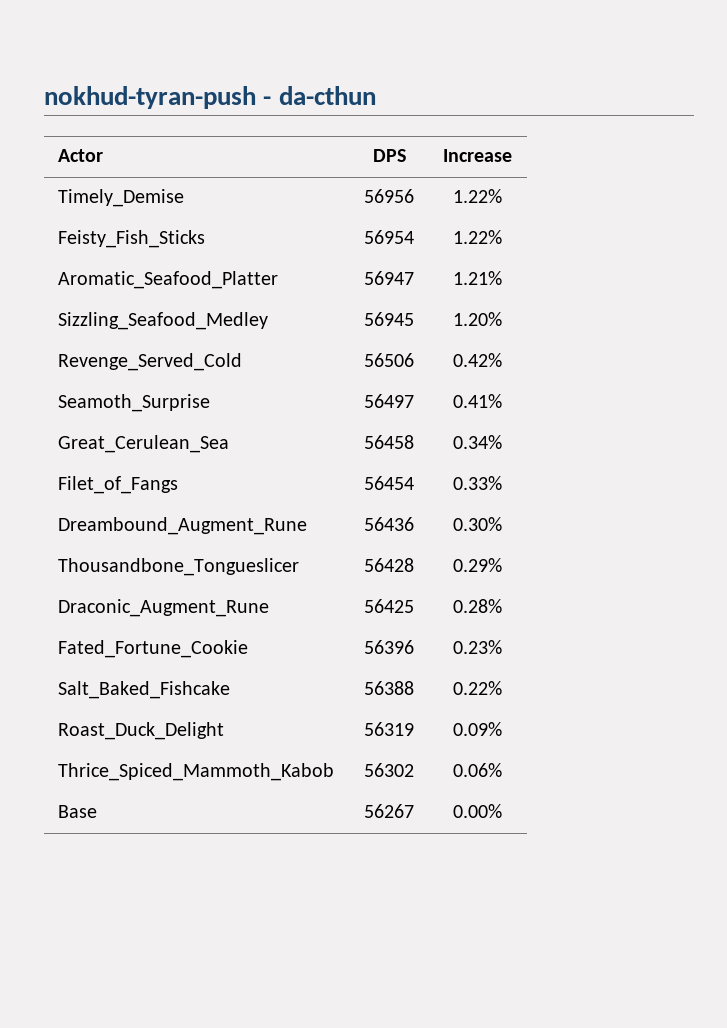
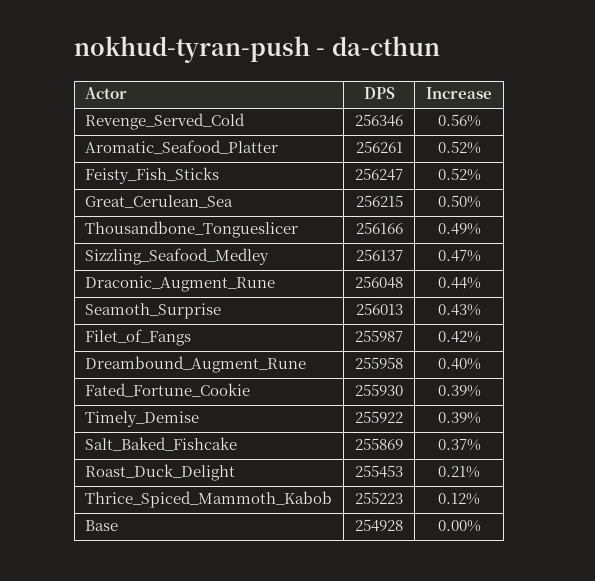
[58,189,185,207] [364,189,414,203] [453,189,502,203] [58,230,206,248] [364,230,414,244] [453,230,502,244] [58,271,279,289] [364,271,414,285] [453,271,502,285] [58,312,269,330] [364,312,414,326] [453,312,502,326] [58,353,243,371] [364,353,414,367] [453,353,502,367] [58,394,211,412] [364,394,414,408] [453,394,502,408] [58,435,230,453] [364,435,414,449] [453,435,502,449] [58,476,179,494] [364,476,414,490] [453,476,502,490] [58,517,308,535] [364,517,414,531] [453,517,502,531] [58,558,300,576] [364,558,414,572] [453,558,502,572] [58,599,270,617] [364,599,414,613] [453,599,502,613] [58,640,249,658] [364,640,414,654] [453,640,502,654] Timely_Demise | 56956 | 1.22% // Feisty_Fish_Sticks | 56954 | 1.22% // Aromatic_Seafood_Platter | 56947 | 1.21% // Sizzling_Seafood_Medley | 56945 | 1.20% // Revenge_Served_Cold | 56506 | 0.42% // Seamoth_Surprise | 56497 | 0.41% // Great_Cerulean_Sea | 56458 | 0.34% // Filet_of_Fangs | 56454 | 0.33% // Dreambound_Augment_Rune | 56436 | 0.30% // Thousandbone_Tongueslicer | 56428 | 0.29% // Draconic_Augment_Rune | 56425 | 0.28% // Fated_Fortune_Cookie | 56396 | 0.23% -> [84,113,245,130] [355,114,403,127] [437,114,481,127] [84,140,278,154] [355,141,403,153] [437,141,481,154] [84,167,219,184] [355,168,403,181] [437,168,481,181] [84,195,233,208] [355,195,403,207] [437,195,481,208] [84,221,298,238] [355,222,403,234] [437,223,481,235] [84,248,269,265] [355,249,403,261] [437,250,481,262] [84,276,275,292] [355,276,403,289] [437,277,481,289] [84,303,221,319] [355,303,403,315] [437,304,481,316] [84,329,191,346] [355,330,403,342] [437,331,481,343] [84,356,306,373] [355,357,403,369] [437,358,481,370] [84,383,250,397] [355,384,403,396] [437,385,481,397] [84,411,199,427] [355,411,403,423] [437,412,481,424] Revenge_Served_Cold | 256346 | 0.56% // Aromatic_Seafood_Platter | 256261 | 0.52% // Feisty_Fish_Sticks | 256247 | 0.52% // Great_Cerulean_Sea | 256215 | 0.50% // Thousandbone_Tongueslicer | 256166 | 0.49% // Sizzling_Seafood_Medley | 256137 | 0.47% // Draconic_Augment_Rune | 256048 | 0.44% // Seamoth_Surprise | 256013 | 0.43% // Filet_of_Fangs | 255987 | 0.42% // Dreambound_Augment_Rune | 255958 | 0.40% // Fated_Fortune_Cookie | 255930 | 0.39% // Timely_Demise | 255922 | 0.39%
[364,681,414,695] [453,681,502,695] 56388 | 0.22% -> [355,438,403,450] [437,439,481,451] 255869 | 0.37%
[364,722,414,736] [453,722,502,736] 56319 | 0.09% -> [355,465,403,478] [438,466,480,478] 255453 | 0.21%
[364,763,414,777] [453,763,502,777] 56302 | 0.06% -> [355,492,403,504] [438,493,480,505] 255223 | 0.12%
[364,804,414,818] 56267 -> [355,519,403,532] 254928

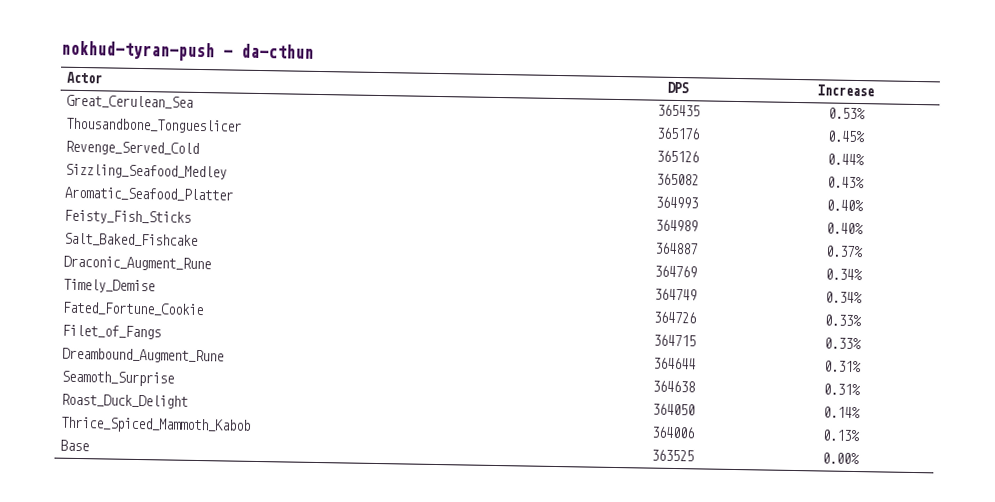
[84,113,245,130] [355,114,403,127] [437,114,481,127] Revenge_Served_Cold | 256346 | 0.56% -> [66,94,194,109] [656,104,700,117] [827,107,866,120] [65,117,243,134] [655,127,700,140] [826,130,866,143] [65,140,200,156] [655,150,699,163] [826,153,865,166] [65,163,228,180] [655,173,699,186] [826,176,865,189] Great_Cerulean_Sea | 365435 | 0.53% // Thousandbone_Tongueslicer | 365176 | 0.45% // Revenge_Served_Cold | 365126 | 0.44% // Sizzling_Seafood_Medley | 365082 | 0.43%
[355,141,403,153] [437,141,481,154] 256261 | 0.52% -> [654,196,698,209] [825,199,864,212] 364993 | 0.40%
[355,168,403,181] [437,168,481,181] [84,195,233,208] [355,195,403,207] [437,195,481,208] [84,221,298,238] [355,222,403,234] [437,223,481,235] [84,248,269,265] [355,249,403,261] [437,250,481,262] [84,276,275,292] [355,276,403,289] [437,277,481,289] [84,303,221,319] [355,303,403,315] [437,304,481,316] [84,329,191,346] [355,330,403,342] [437,331,481,343] [84,356,306,373] [355,357,403,369] [437,358,481,370] [84,383,250,397] [355,384,403,396] [437,385,481,397] [84,411,199,427] [355,411,403,423] [437,412,481,424] [84,437,237,451] [355,438,403,450] [437,439,481,451] 256247 | 0.52% // Great_Cerulean_Sea | 256215 | 0.50% // Thousandbone_Tongueslicer | 256166 | 0.49% // Sizzling_Seafood_Medley | 256137 | 0.47% // Draconic_Augment_Rune | 256048 | 0.44% // Seamoth_Surprise | 256013 | 0.43% // Filet_of_Fangs | 255987 | 0.42% // Dreambound_Augment_Rune | 255958 | 0.40% // Fated_Fortune_Cookie | 255930 | 0.39% // Timely_Demise | 255922 | 0.39% // Salt_Baked_Fishcake | 255869 | 0.37% -> [654,219,698,232] [825,222,864,235] [64,232,199,247] [653,242,698,255] [824,245,864,258] [63,255,212,272] [653,265,697,278] [824,268,863,281] [63,278,156,294] [653,288,697,301] [824,291,863,304] [62,301,205,317] [652,311,697,324] [823,314,862,327] [62,324,162,340] [652,334,696,347] [823,337,862,350] [62,347,225,364] [652,357,696,370] [823,360,862,373] [61,370,175,387] [651,380,695,393] [822,383,861,396] 364989 | 0.40% // Salt_Baked_Fishcake | 364887 | 0.37% // Draconic_Augment_Rune | 364769 | 0.34% // Timely_Demise | 364749 | 0.34% // Fated_Fortune_Cookie | 364726 | 0.33% // Filet_of_Fangs | 364715 | 0.33% // Dreambound_Augment_Rune | 364644 | 0.31% // Seamoth_Surprise | 364638 | 0.31%
[355,465,403,478] [438,466,480,478] 255453 | 0.21% -> [651,403,695,416] [822,406,861,419] 364050 | 0.14%
[355,492,403,504] [438,493,480,505] 255223 | 0.12% -> [650,426,695,439] [821,429,861,442] 364006 | 0.13%
[355,519,403,532] 254928 -> [650,449,694,462] 363525

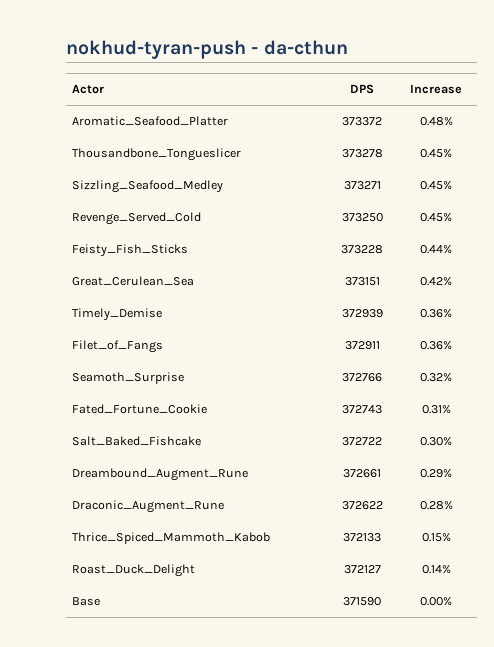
[66,94,194,109] [656,104,700,117] [827,107,866,120] [65,117,243,134] [655,127,700,140] [826,130,866,143] [65,140,200,156] [655,150,699,163] [826,153,865,166] [65,163,228,180] [655,173,699,186] [826,176,865,189] [64,186,234,202] [654,196,698,209] [825,199,864,212] [64,209,192,225] [654,219,698,232] [825,222,864,235] [64,232,199,247] [653,242,698,255] [824,245,864,258] [63,255,212,272] [653,265,697,278] [824,268,863,281] [63,278,156,294] [653,288,697,301] [824,291,863,304] [62,301,205,317] [652,311,697,324] [823,314,862,327] [62,324,162,340] [652,334,696,347] [823,337,862,350] [62,347,225,364] [652,357,696,370] [823,360,862,373] [61,370,175,387] [651,380,695,393] [822,383,861,396] Great_Cerulean_Sea | 365435 | 0.53% // Thousandbone_Tongueslicer | 365176 | 0.45% // Revenge_Served_Cold | 365126 | 0.44% // Sizzling_Seafood_Medley | 365082 | 0.43% // Aromatic_Seafood_Platter | 364993 | 0.40% // Feisty_Fish_Sticks | 364989 | 0.40% // Salt_Baked_Fishcake | 364887 | 0.37% // Draconic_Augment_Rune | 364769 | 0.34% // Timely_Demise | 364749 | 0.34% // Fated_Fortune_Cookie | 364726 | 0.33% // Filet_of_Fangs | 364715 | 0.33% // Dreambound_Augment_Rune | 364644 | 0.31% // Seamoth_Surprise | 364638 | 0.31% -> [71,116,228,126] [342,117,382,126] [419,117,453,126] [71,148,241,161] [341,149,383,158] [420,149,452,158] [71,180,223,193] [343,181,381,190] [420,181,452,190] [71,212,201,225] [341,213,383,222] [420,213,452,222] [71,244,188,257] [341,245,383,254] [420,245,452,254] [71,276,194,286] [344,277,380,286] [420,277,452,286] [71,308,162,321] [341,309,383,318] [420,309,452,318] [71,340,163,353] [344,341,380,350] [420,341,452,350] [71,372,184,384] [342,373,382,382] [420,373,452,382] [71,404,207,414] [342,405,382,414] [421,405,451,414] [71,436,201,446] [342,437,382,446] [420,437,452,446] [71,468,248,481] [343,469,381,478] [420,469,452,478] [71,500,224,513] [341,501,383,510] [419,501,453,510] [71,532,270,544] [343,533,381,542] [421,533,451,542] Aromatic_Seafood_Platter | 373372 | 0.48% // Thousandbone_Tongueslicer | 373278 | 0.45% // Sizzling_Seafood_Medley | 373271 | 0.45% // Revenge_Served_Cold | 373250 | 0.45% // Feisty_Fish_Sticks | 373228 | 0.44% // Great_Cerulean_Sea | 373151 | 0.42% // Timely_Demise | 372939 | 0.36% // Filet_of_Fangs | 372911 | 0.36% // Seamoth_Surprise | 372766 | 0.32% // Fated_Fortune_Cookie | 372743 | 0.31% // Salt_Baked_Fishcake | 372722 | 0.30% // Dreambound_Augment_Rune | 372661 | 0.29% // Draconic_Augment_Rune | 372622 | 0.28% // Thrice_Spiced_Mammoth_Kabob | 372133 | 0.15%
[651,403,695,416] 364050 -> [343,565,381,574] 372127
[60,416,252,434] [650,426,695,439] [821,429,861,442] // Thrice_Spiced_Mammoth_Kabob | 364006 | 0.13% -> (451, 569) none
[650,449,694,462] 363525 -> [343,597,381,606] 371590

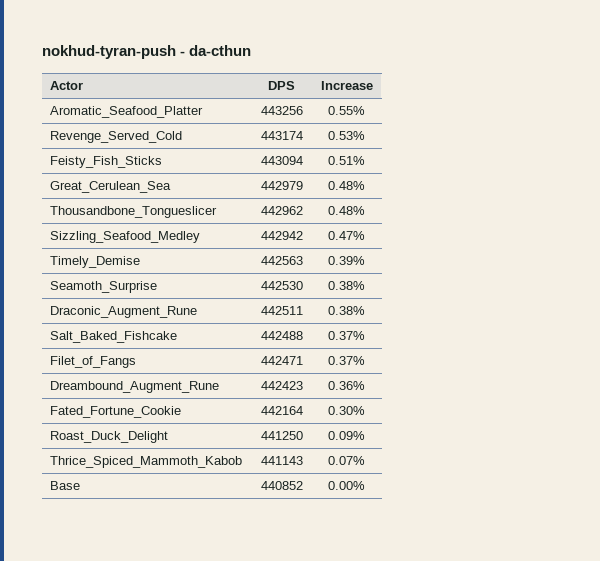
[342,117,382,126] 373372 -> [260,106,303,115] [328,106,365,115] [50,131,183,143] [260,131,303,140] [328,131,365,140] [50,156,163,168] [260,156,303,165] [328,156,365,165] [50,181,172,193] [260,181,303,190] 443256 | 0.55% // Revenge_Served_Cold | 443174 | 0.53% // Feisty_Fish_Sticks | 443094 | 0.51% // Great_Cerulean_Sea | 442979
[341,149,383,158] [420,149,452,158] 373278 | 0.45% -> [260,206,303,215] [328,206,365,215] 442962 | 0.48%
[343,181,381,190] [420,181,452,190] [71,212,201,225] [341,213,383,222] [420,213,452,222] [71,244,188,257] [341,245,383,254] [420,245,452,254] [71,276,194,286] [344,277,380,286] [420,277,452,286] [71,308,162,321] [341,309,383,318] [420,309,452,318] [71,340,163,353] [344,341,380,350] [420,341,452,350] [71,372,184,384] [342,373,382,382] [420,373,452,382] [71,404,207,414] [342,405,382,414] [421,405,451,414] [71,436,201,446] [342,437,382,446] [420,437,452,446] [71,468,248,481] [343,469,381,478] [420,469,452,478] [71,500,224,513] [341,501,383,510] [419,501,453,510] [71,532,270,544] [343,533,381,542] [421,533,451,542] [71,564,195,577] [343,565,381,574] [421,565,451,574] 373271 | 0.45% // Revenge_Served_Cold | 373250 | 0.45% // Feisty_Fish_Sticks | 373228 | 0.44% // Great_Cerulean_Sea | 373151 | 0.42% // Timely_Demise | 372939 | 0.36% // Filet_of_Fangs | 372911 | 0.36% // Seamoth_Surprise | 372766 | 0.32% // Fated_Fortune_Cookie | 372743 | 0.31% // Salt_Baked_Fishcake | 372722 | 0.30% // Dreambound_Augment_Rune | 372661 | 0.29% // Draconic_Augment_Rune | 372622 | 0.28% // Thrice_Spiced_Mammoth_Kabob | 372133 | 0.15% // Roast_Duck_Delight | 372127 | 0.14% -> [260,231,303,240] [328,231,365,240] [50,256,141,268] [260,256,303,265] [328,256,365,265] [50,281,158,293] [260,281,303,290] [328,281,365,290] [50,306,198,318] [260,306,303,315] [328,306,365,315] [50,331,178,343] [260,331,303,340] [328,331,365,340] [50,356,137,368] [260,356,303,365] [328,356,365,365] [50,381,220,393] [260,381,303,390] [328,381,365,390] [50,406,182,418] [260,406,303,415] [328,406,365,415] [50,431,169,443] [260,431,303,440] [328,431,365,440] [50,456,243,468] [260,456,303,465] [328,456,365,465] 442942 | 0.47% // Timely_Demise | 442563 | 0.39% // Seamoth_Surprise | 442530 | 0.38% // Draconic_Augment_Rune | 442511 | 0.38% // Salt_Baked_Fishcake | 442488 | 0.37% // Filet_of_Fangs | 442471 | 0.37% // Dreambound_Augment_Rune | 442423 | 0.36% // Fated_Fortune_Cookie | 442164 | 0.30% // Roast_Duck_Delight | 441250 | 0.09% // Thrice_Spiced_Mammoth_Kabob | 441143 | 0.07%
[343,597,381,606] 371590 -> [260,481,303,490] 440852

